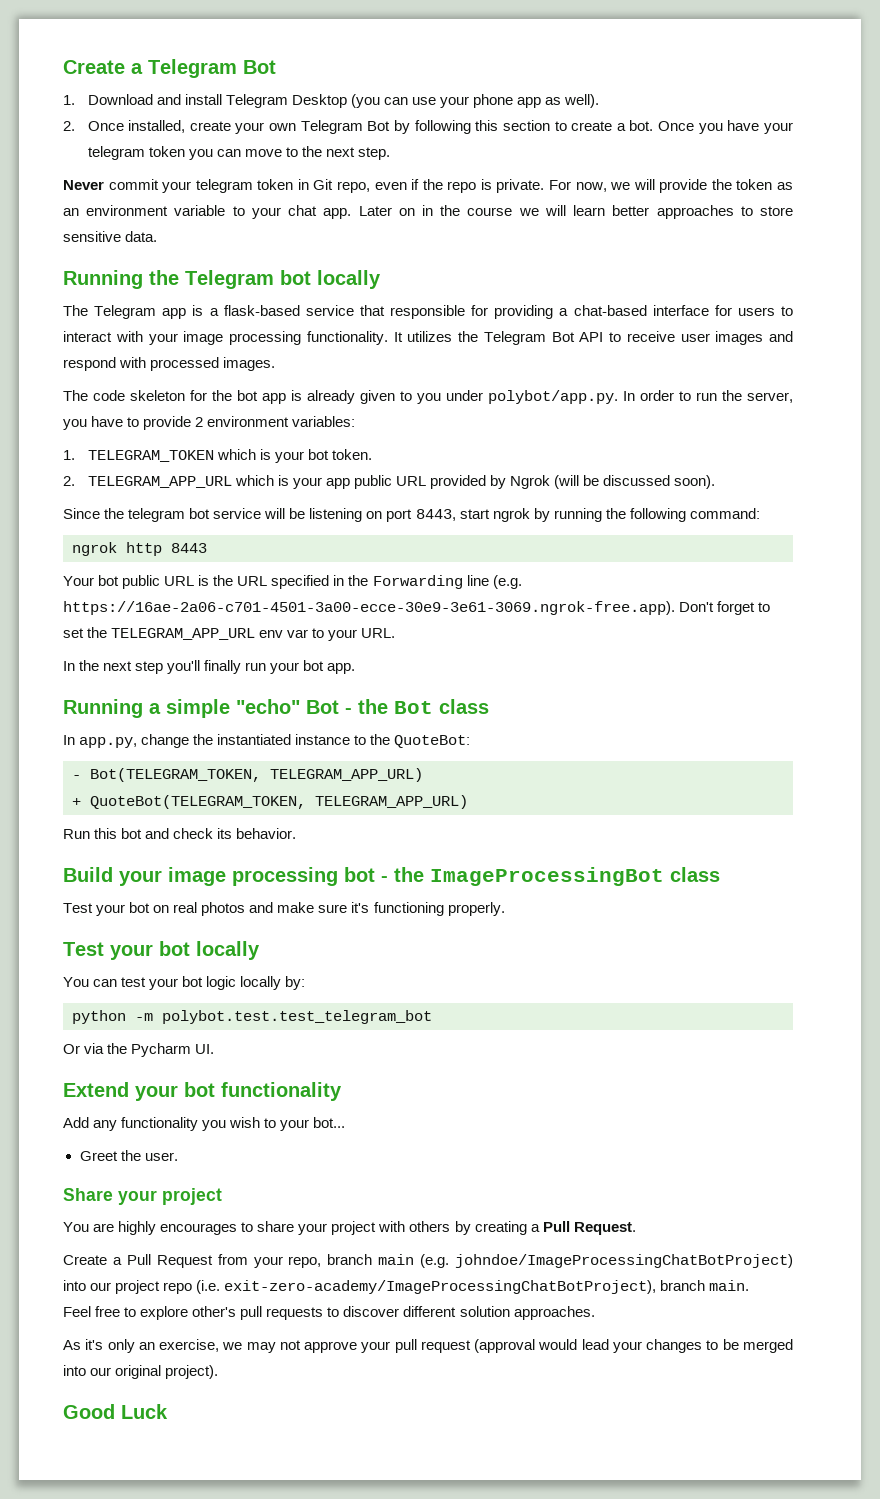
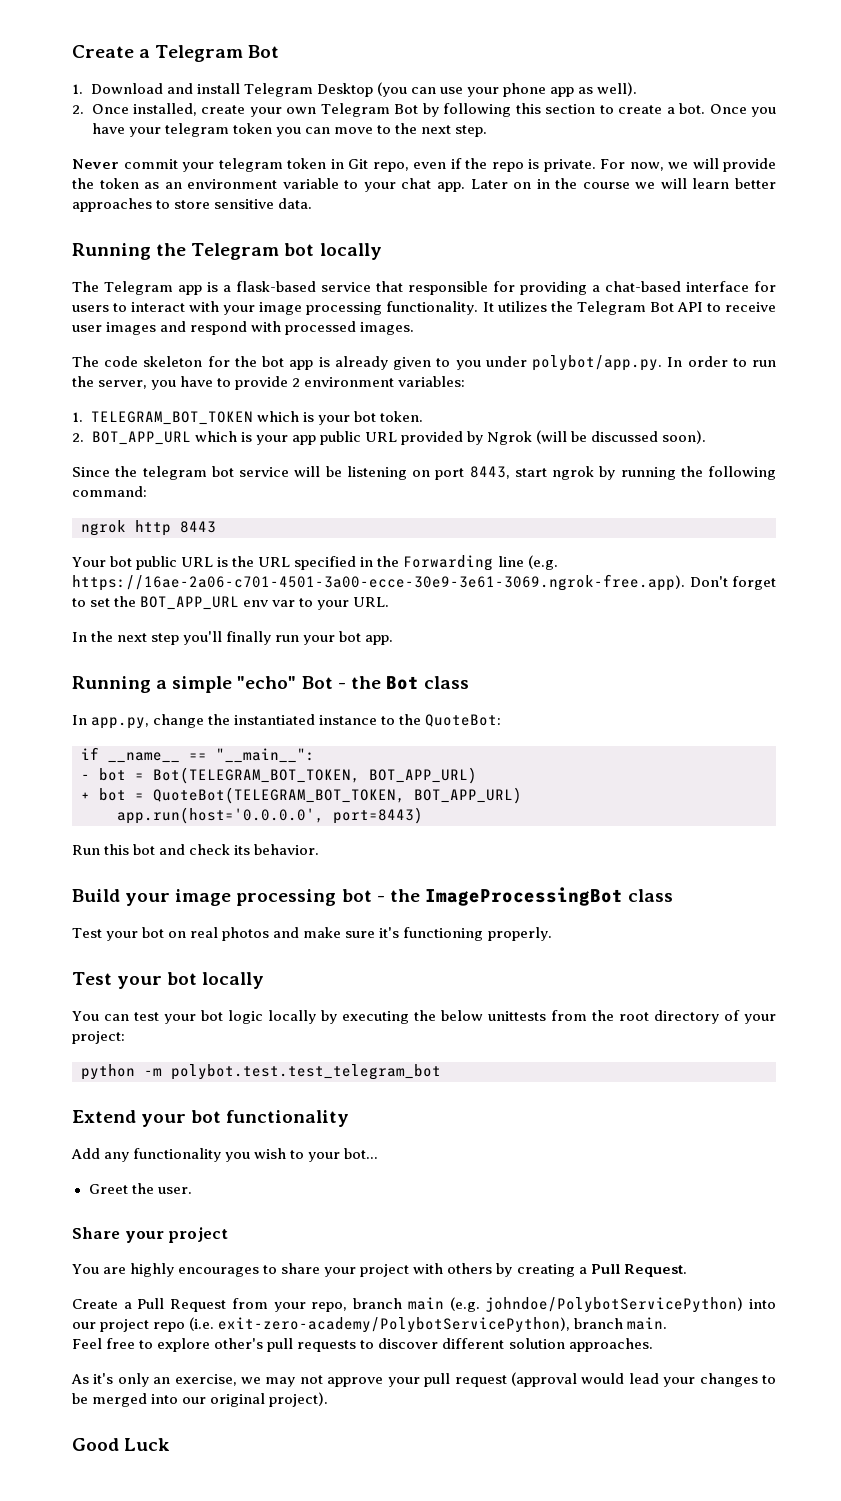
[87,450,214,462] TELEGRAM_TOKEN -> [90,411,253,425] TELEGRAM_BOT_TOKEN
[87,476,232,488] TELEGRAM_APP_URL -> [91,431,191,445] BOT_APP_URL
[111,628,256,640] TELEGRAM_APP_URL -> [140,596,240,610] BOT_APP_URL
[72,768,423,782] [72,795,468,809] - Bot(TELEGRAM_TOKEN, TELEGRAM_APP_URL) // + QuoteBot(TELEGRAM_TOKEN, TELEGRAM_APP_URL) -> [81,747,315,763] [81,767,477,784] [81,787,522,804] [117,807,423,824] if __name__ == "__main__": // - bot = Bot(TELEGRAM_BOT_TOKEN, BOT_APP_URL) // + bot = QuoteBot(TELEGRAM_BOT_TOKEN, BOT_APP_URL) // app.run(host='0.0.0.0', port=8443)
[285,976,306,990] [72,1010,432,1024] [63,1043,215,1057] by: // python -m polybot.test.test_telegram_bot // Or via the Pycharm UI. -> [320,1010,777,1024] [72,1031,125,1044] [81,1064,441,1080] by executing the below unittests from the root directory of your project: // python -m polybot.test.test_telegram_bot
[454,1254,793,1268] johndoe/ImageProcessingChatBotProject) -> [485,1297,744,1313] johndoe/PolybotServicePython)
[224,1280,657,1294] exit-zero-academy/ImageProcessingChatBotProject), -> [218,1317,571,1333] exit-zero-academy/PolybotServicePython),

